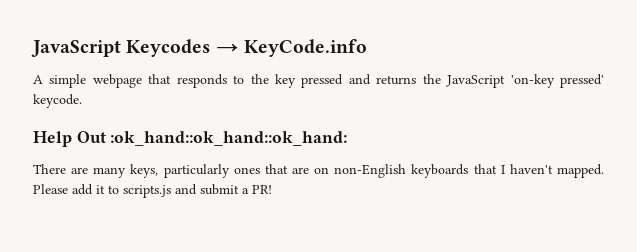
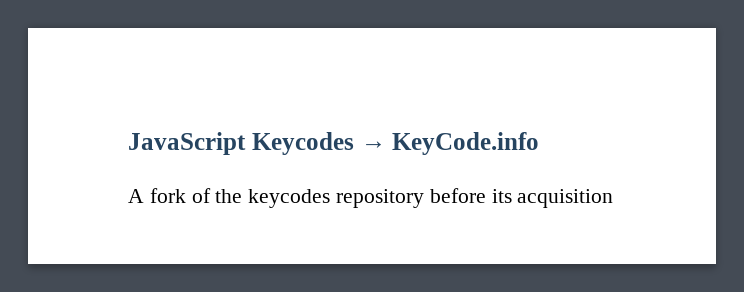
[49,74,605,88] [33,94,82,108] [33,131,348,147] [33,164,605,178] [33,184,272,198] simple webpage that responds to the key pressed and returns the JavaScript 'on-key pressed' keycode. // Help Out :ok_hand::ok_hand::ok_hand: // There are many keys, particularly ones that are on non-English keyboards that I haven't mapped. Please add it to scripts.js and submit a PR! -> [149,188,614,208] fork of the keycodes repository before its acquisition

